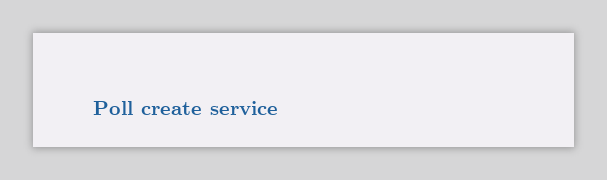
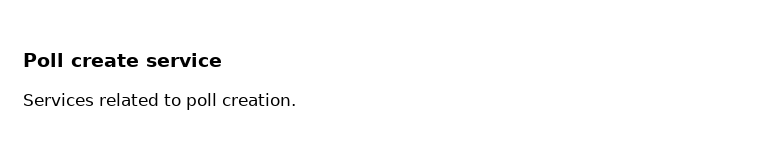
(278, 108) none -> [23,93,296,110] // Services related to poll creation.

